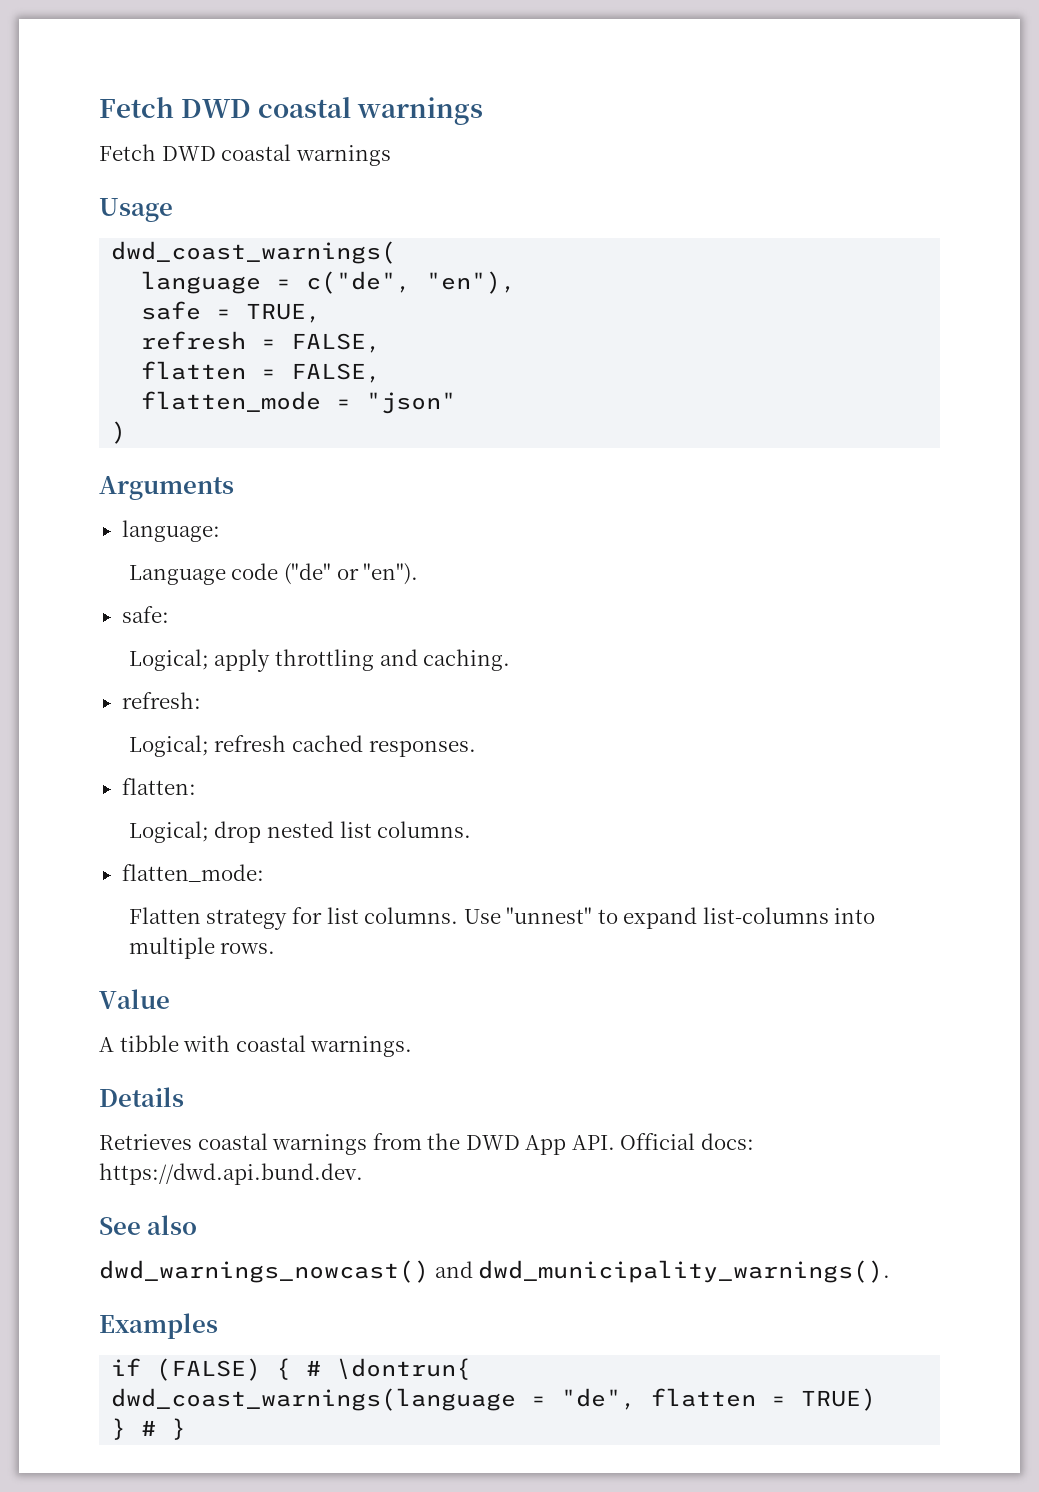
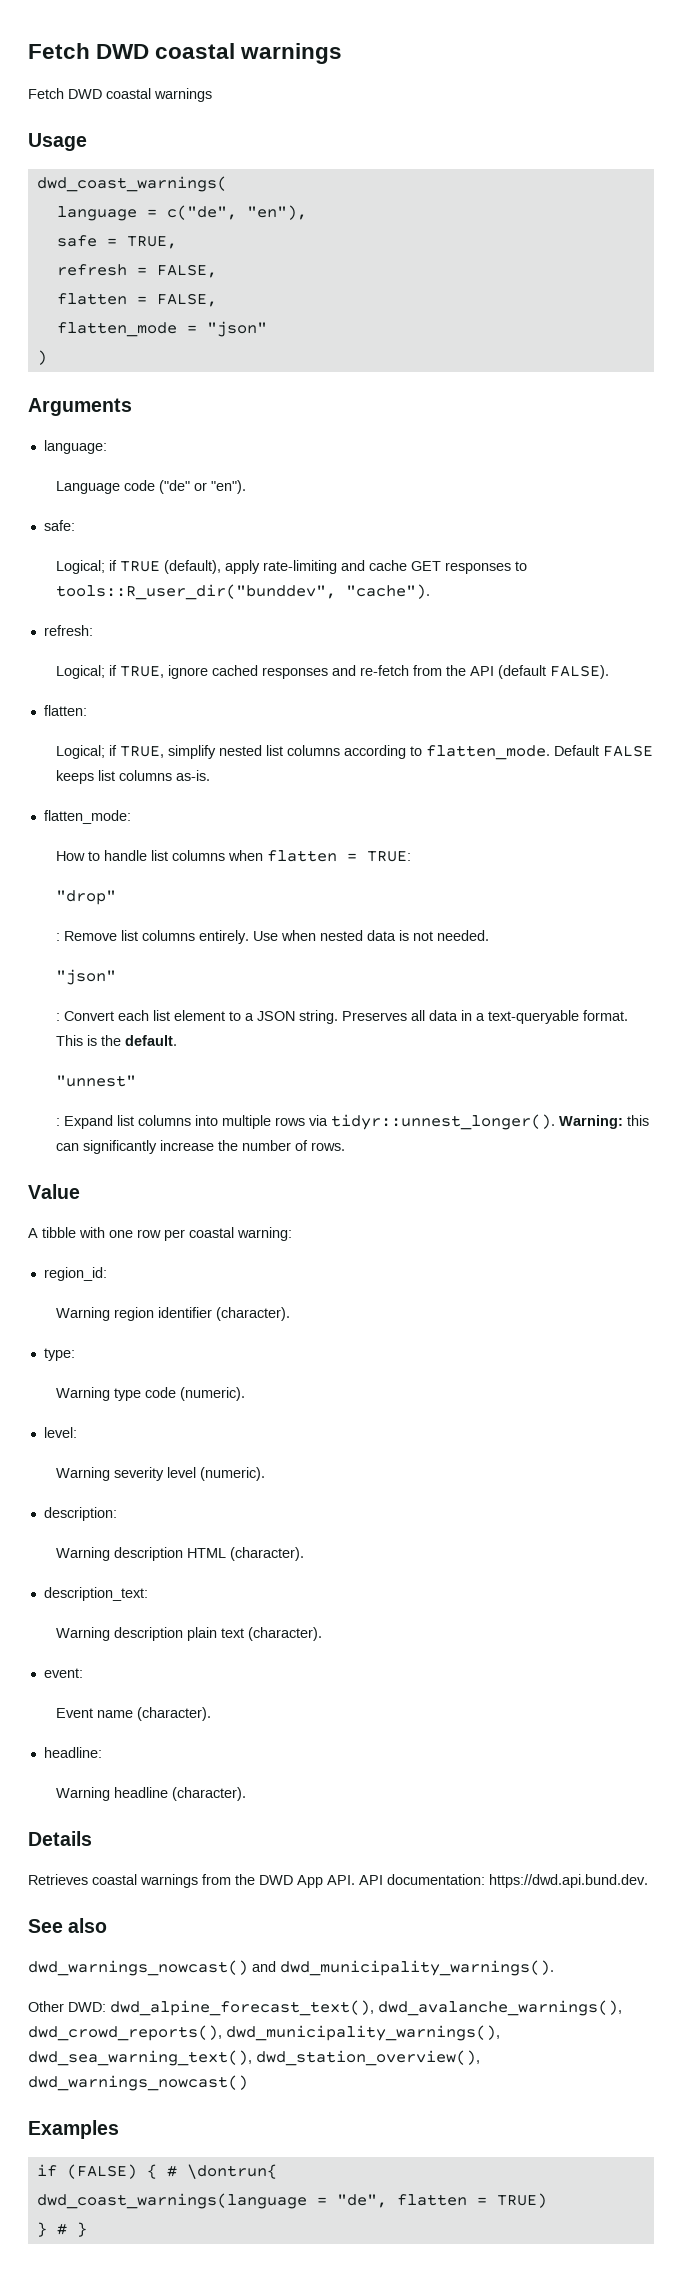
[214,649,511,672] [121,692,201,709] [128,735,476,757] [121,778,196,795] [128,821,472,843] [121,864,264,882] [128,907,876,930] [128,937,215,959] apply throttling and caching. // refresh: // Logical; refresh cached responses. // flatten: // Logical; drop nested list columns. // flatten_mode: // Flatten strategy for list columns. Use "unnest" to expand list-columns into multiple -> [109,560,528,574] [56,584,431,600] [43,625,93,636] [56,665,610,679] [43,705,87,716] [56,745,654,760] [56,770,211,784] [43,810,131,824] [56,850,412,862] [56,890,117,905] [56,930,490,944] [56,969,117,985] [56,1010,629,1024] [56,1035,178,1046] [56,1075,137,1087] [56,1114,650,1130] [56,1140,309,1154] if TRUE (default), apply rate-limiting and cache GET responses to tools::R_user_dir("bunddev", "cache"). // refresh: // Logical; if TRUE, ignore cached responses and re-fetch from the API (default FALSE). // flatten: // Logical; if TRUE, simplify nested list columns according to flatten_mode. Default FALSE keeps list columns as-is. // flatten_mode: // How to handle list columns when flatten = TRUE: // "drop" // : Remove list columns entirely. Use when nested data is not needed. // "json" // : Convert each list element to a JSON string. Preserves all data in a text-queryable format. This is the default. // "unnest" // : Expand list columns into multiple rows via tidyr::unnest_longer(). Warning: this can significantly increase the number of
[235,1035,413,1057] coastal warnings. -> [109,1227,292,1241] [43,1267,107,1281] [56,1307,291,1321] [43,1348,75,1361] [56,1387,246,1401] [43,1427,77,1438] [56,1467,266,1481] [43,1507,117,1521] [56,1547,305,1561] [43,1587,148,1601] [56,1627,323,1641] [43,1668,83,1678] [56,1707,212,1721] [43,1747,102,1758] [56,1787,247,1801] one row per coastal warning: // region_id: // Warning region identifier (character). // type: // Warning type code (numeric). // level: // Warning severity level (numeric). // description: // Warning description HTML (character). // description_text: // Warning description plain text (character). // event: // Event name (character). // headline: // Warning headline (character).
[620,1133,754,1150] Official docs: -> [359,1874,485,1885] API documentation:
(891, 1271) none -> [28,2000,622,2016] [28,2025,500,2041] [28,2050,480,2066] [28,2075,248,2091] // Other DWD: dwd_alpine_forecast_text(), dwd_avalanche_warnings(), dwd_crowd_reports(), dwd_municipality_warnings(), dwd_sea_warning_text(), dwd_station_overview(), dwd_warnings_nowcast()

